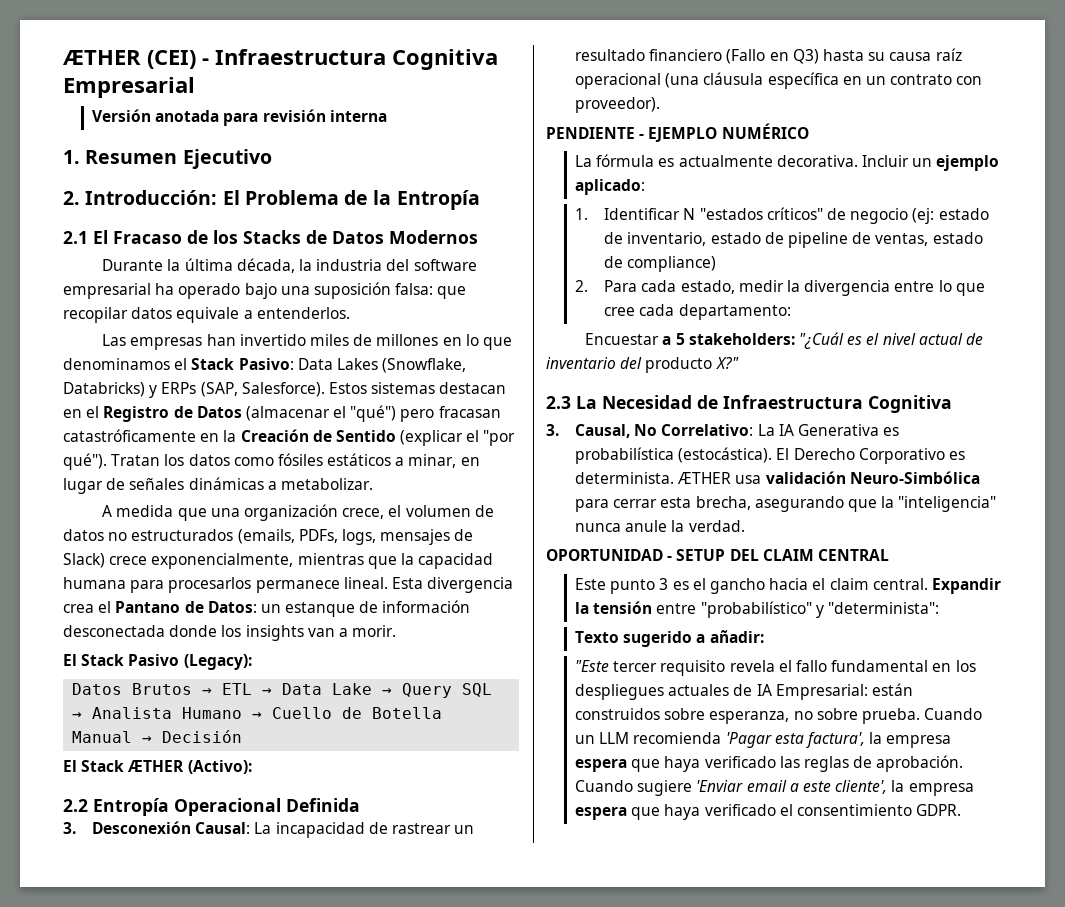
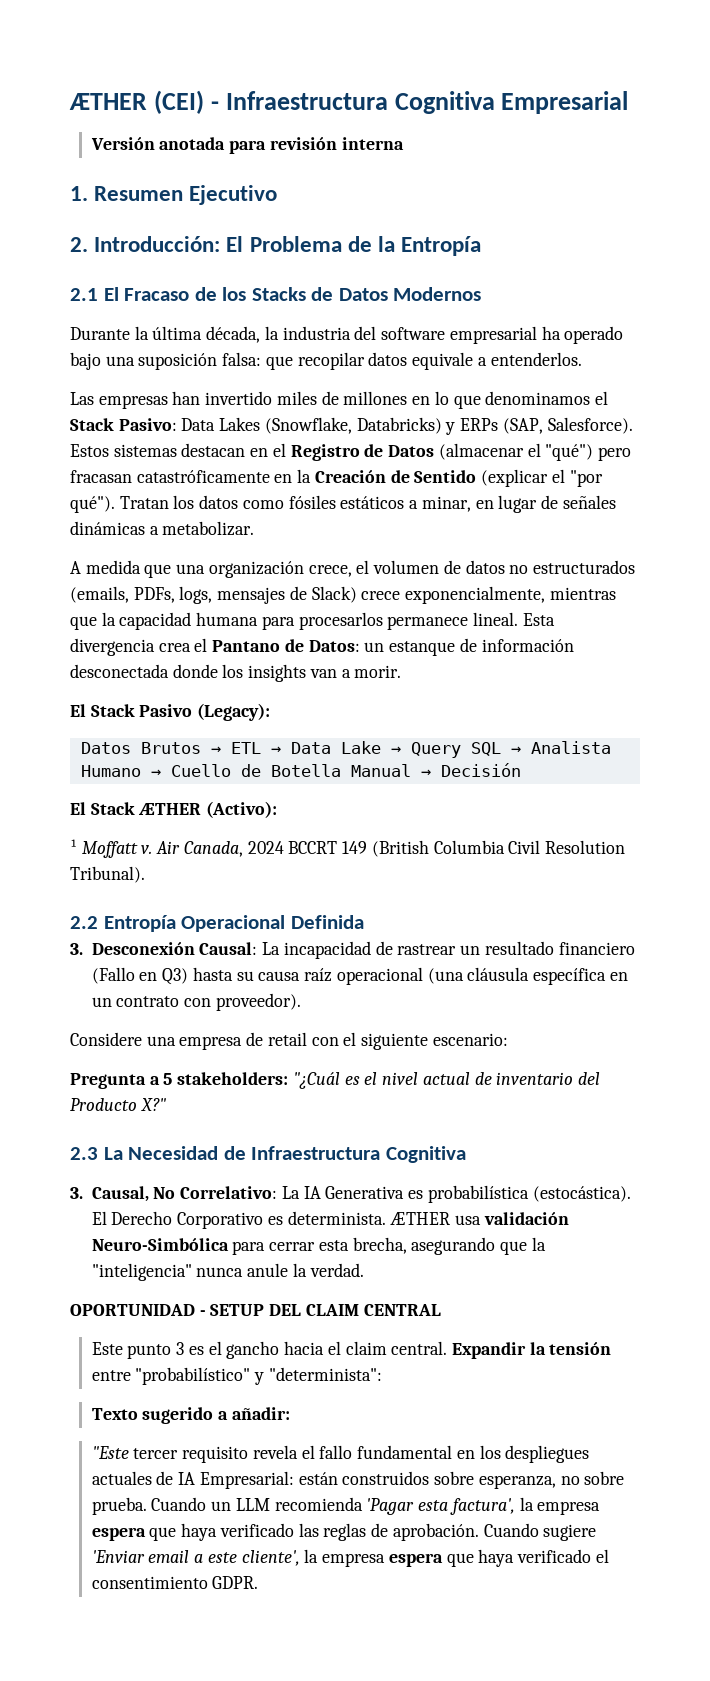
(252, 767) none -> [70,839,625,858] [70,866,145,883] // ¹ Moffatt v. Air Canada, 2024 BCCRT 149 (British Columbia Civil Resolution Tribunal).
[546,123,809,142] [575,154,1000,171] [575,179,646,195] [575,207,989,224] [604,232,983,248] [604,256,717,272] [575,280,985,296] [604,304,791,320] [585,333,660,345] PENDIENTE - EJEMPLO NUMÉRICO // La fórmula es actualmente decorativa. Incluir un ejemplo aplicado: // 1. Identificar N "estados críticos" de negocio (ej: estado de inventario, estado de pipeline de ventas, estado de compliance) // 2. Para cada estado, medir la divergencia entre lo que cree cada departamento: // Encuestar -> [70,1032,508,1050] [70,1073,146,1089] Considere una empresa de retail con el siguiente escenario: // Pregunta
[645,357,713,373] producto -> [70,1098,137,1111] Producto

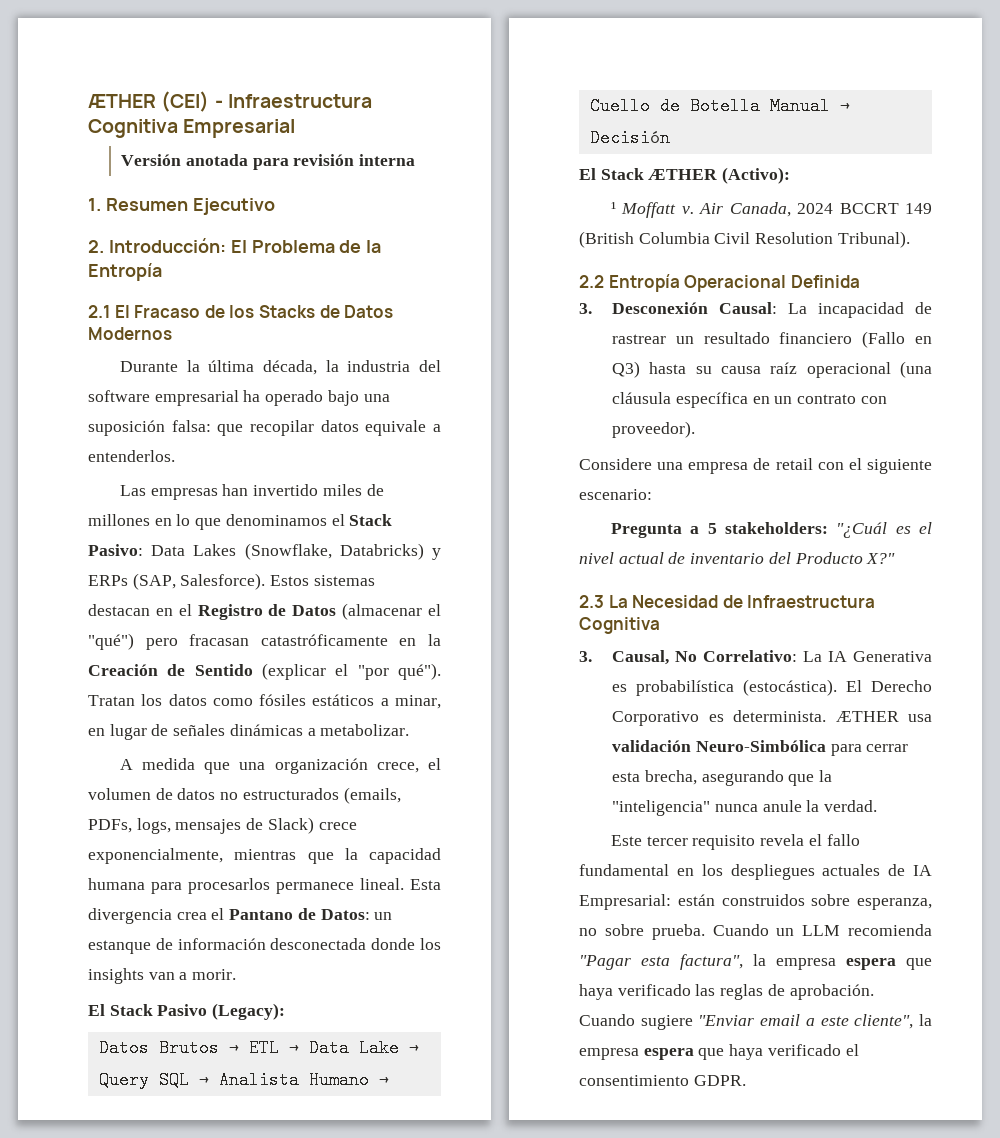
[70,1304,441,1316] [91,1341,612,1359] [91,1367,382,1385] [91,1407,290,1424] [91,1446,129,1459] OPORTUNIDAD - SETUP DEL CLAIM CENTRAL // Este punto 3 es el gancho hacia el claim central. Expandir la tensión entre "probabilístico" y "determinista": // Texto sugerido a añadir: // "Este -> [610,835,642,846] Este
[366,1498,515,1515] 'Pagar esta factura', -> [579,954,743,970] "Pagar esta factura",
[91,1550,145,1563] 'Enviar -> [698,1015,755,1026] "Enviar
[241,1550,300,1566] cliente', -> [854,1014,914,1029] cliente",

